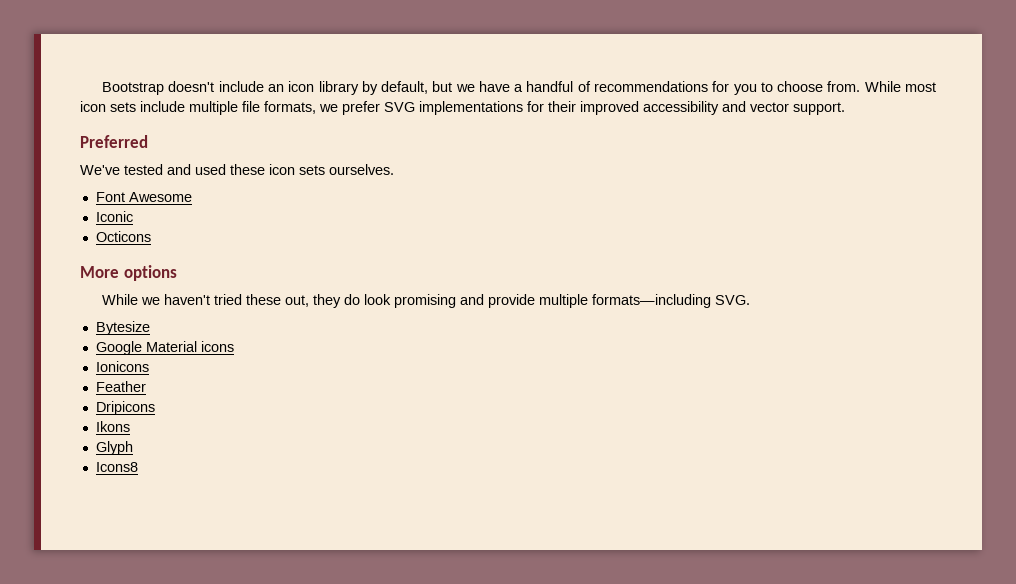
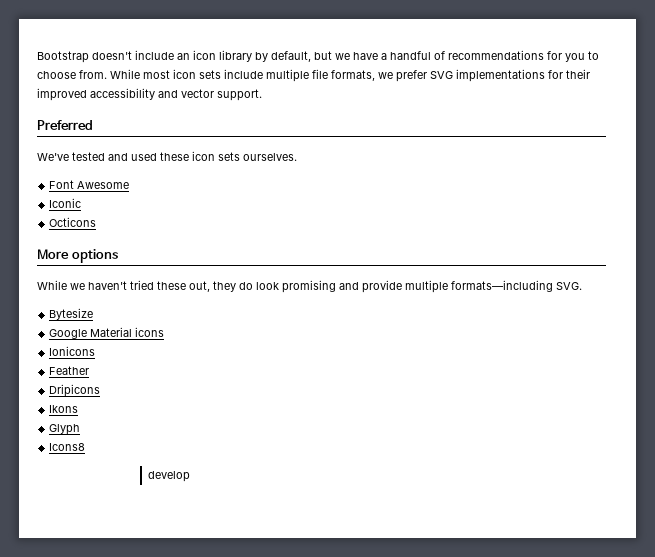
(138, 467) none -> [147,471,190,482] // develop

